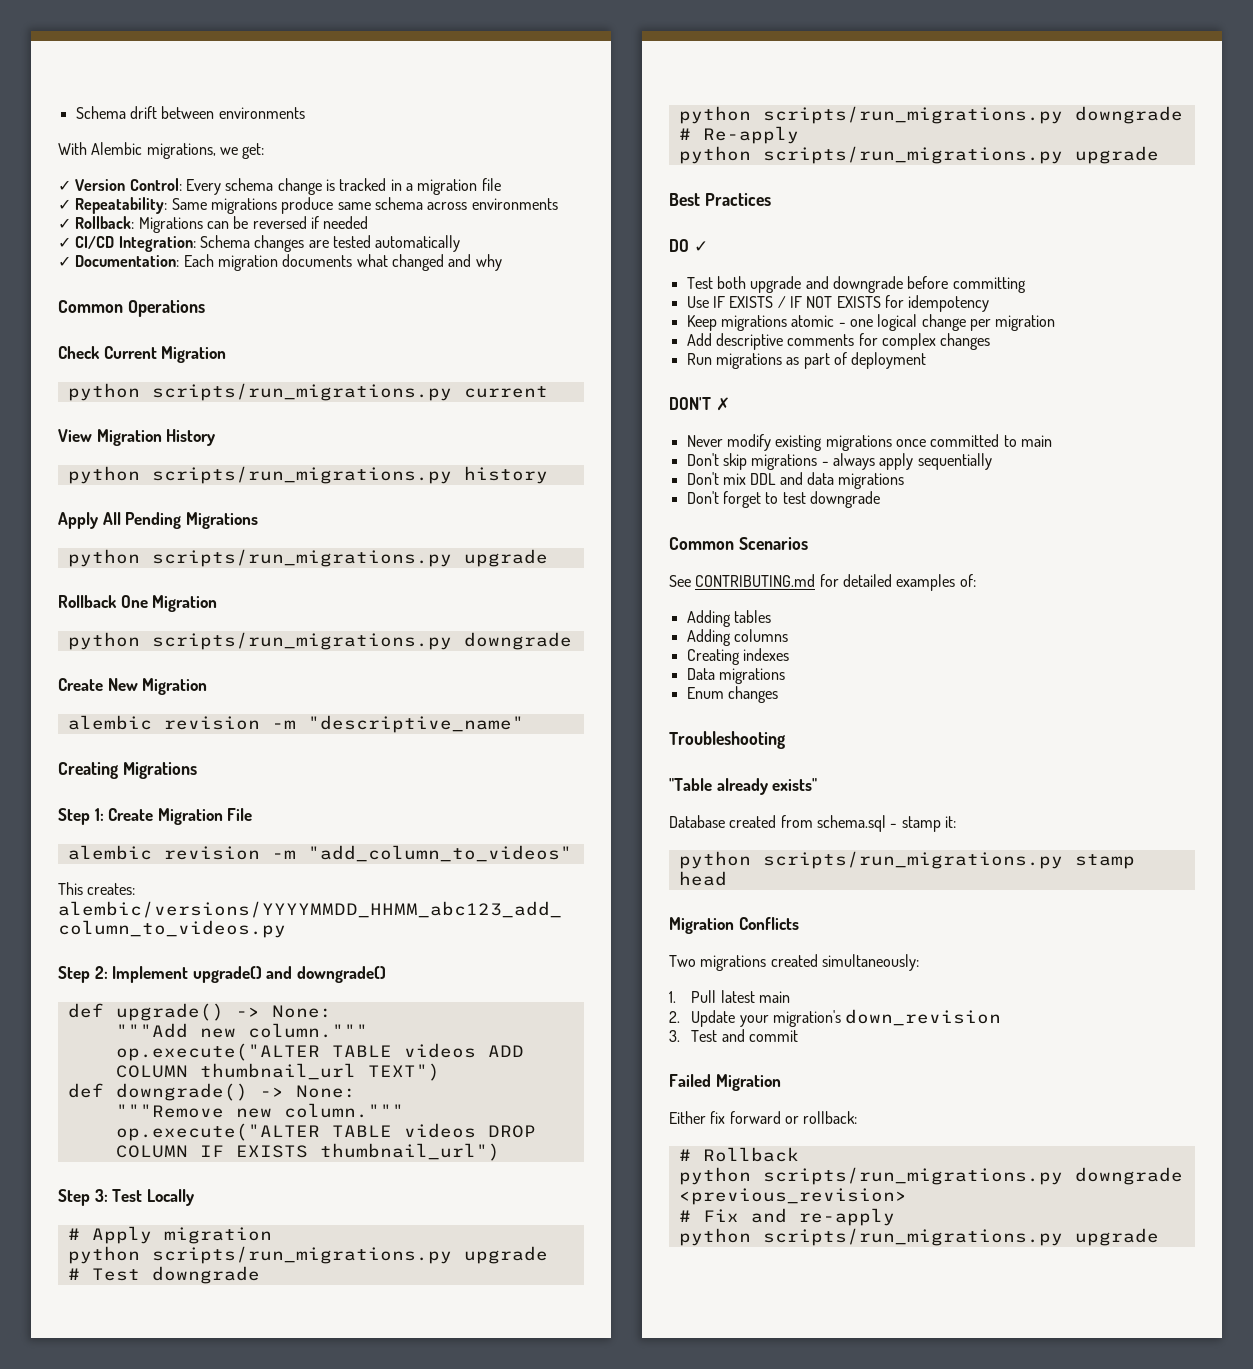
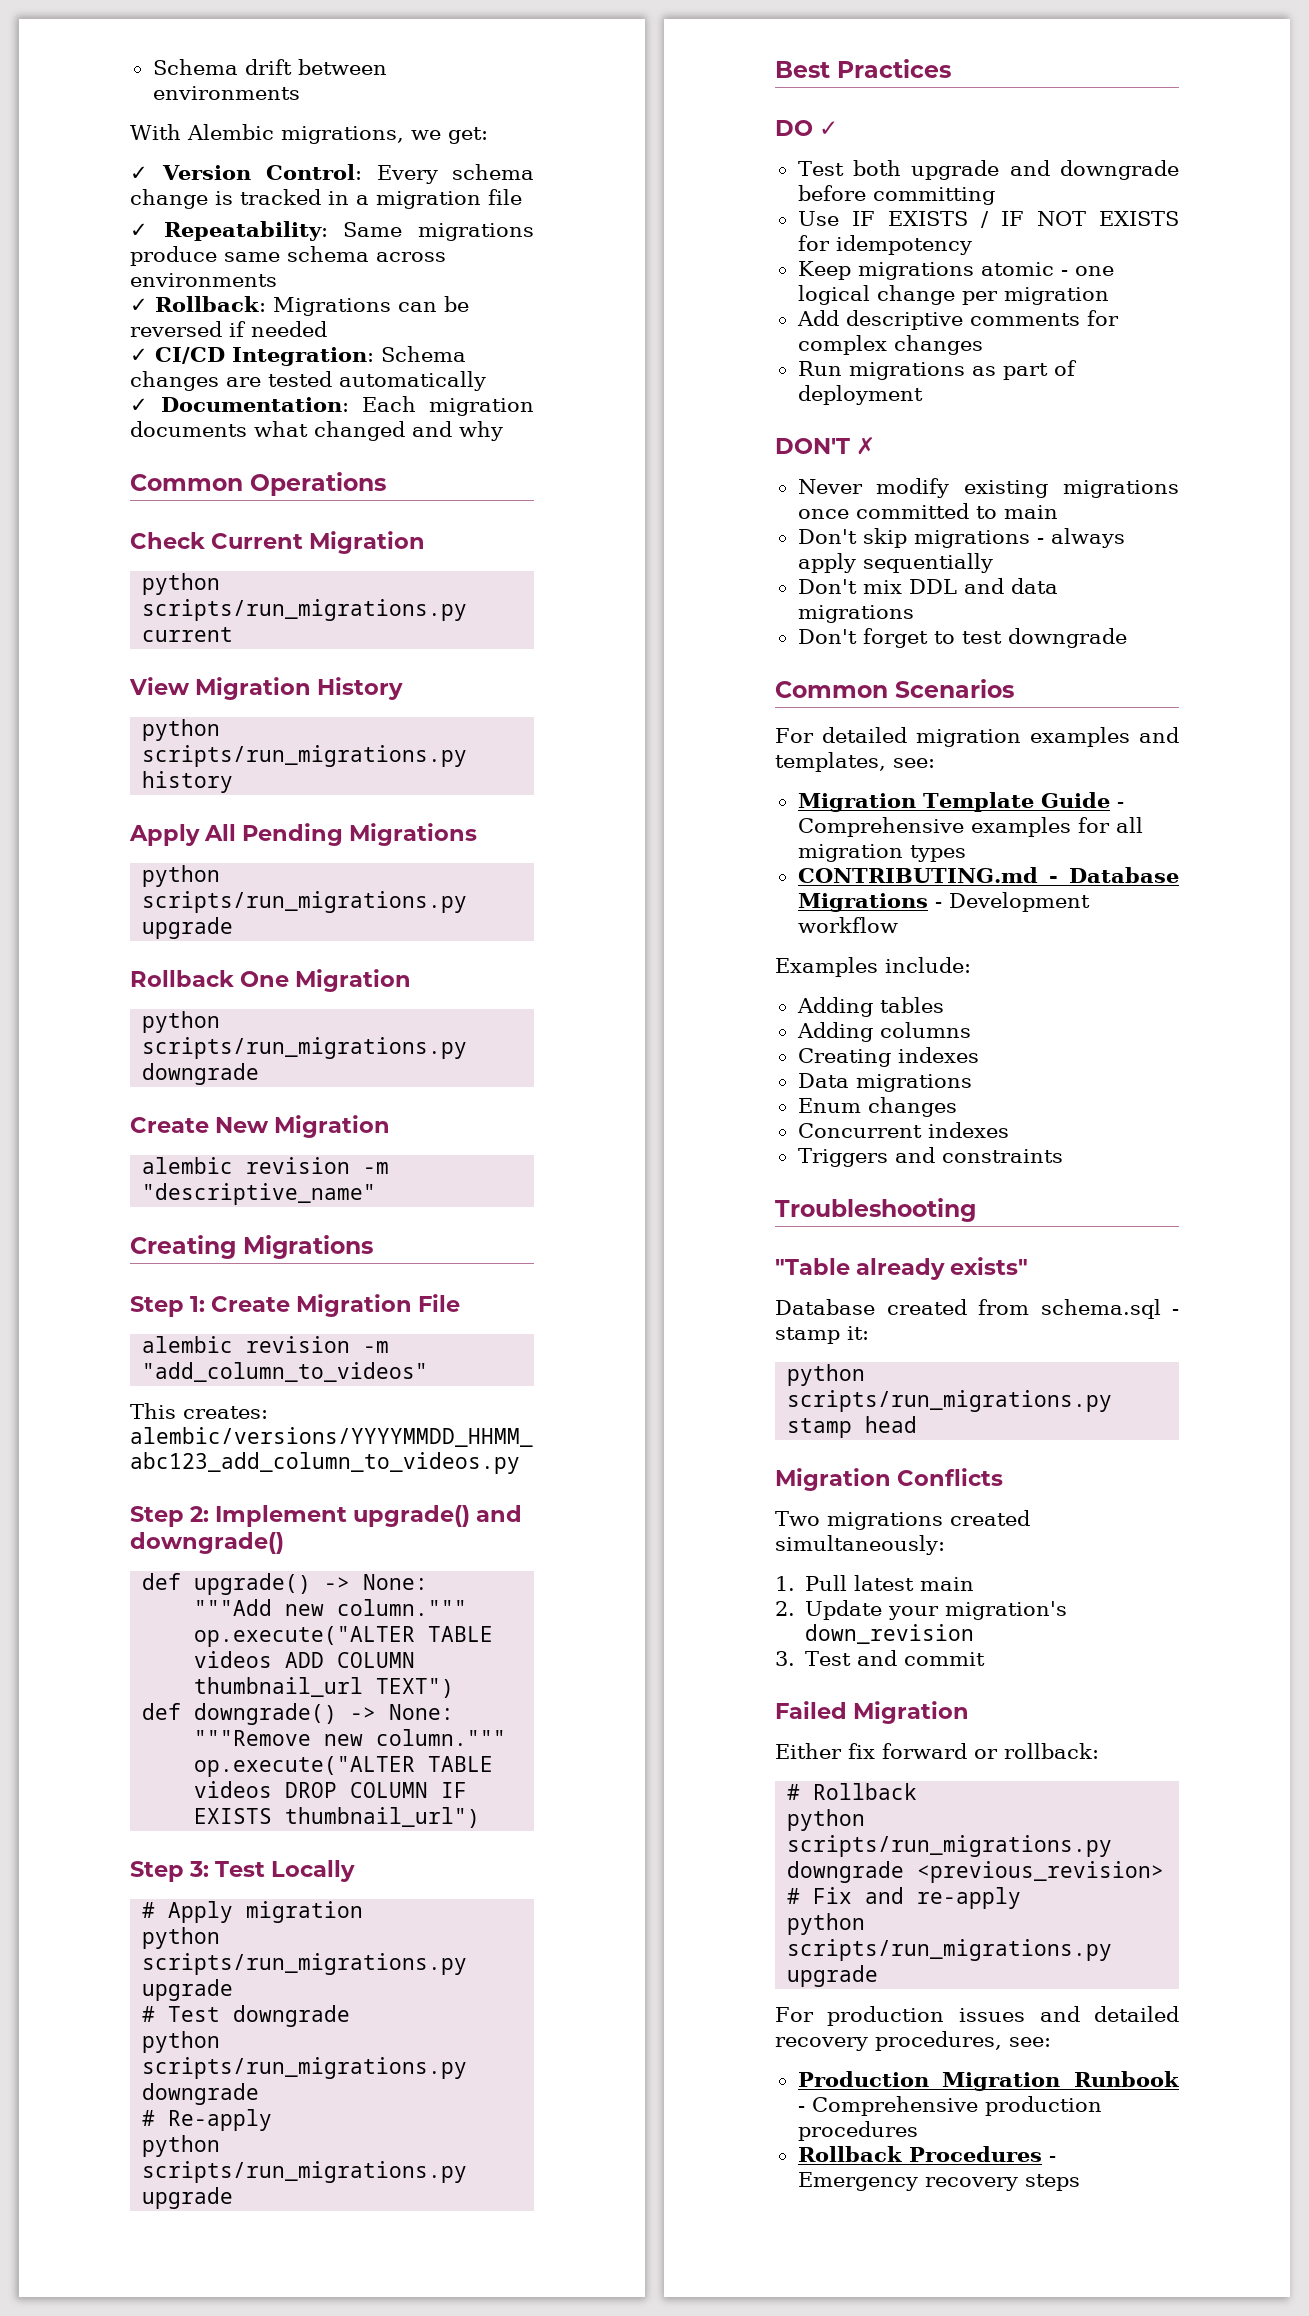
[669,574,976,591] See CONTRIBUTING.md for detailed examples of: -> [775,727,1179,747] [775,752,935,772] [797,792,1124,812] [797,817,1143,837] [797,844,966,862] [797,867,1179,883] [797,892,1090,912] [797,917,898,933] [775,957,971,977] For detailed migration examples and templates, see: // Migration Template Guide - Comprehensive examples for all migration types // CONTRIBUTING.md - Database Migrations - Development workflow // Examples include:
(778, 694) none -> [797,1122,1009,1138] [797,1147,1063,1167] // Concurrent indexes // Triggers and constraints
(1159, 1237) none -> [775,2006,1179,2026] [775,2031,1051,2051] [797,2071,1179,2091] [797,2096,1102,2116] [797,2121,918,2141] [797,2146,1056,2162] [797,2172,1080,2191] // For production issues and detailed recovery procedures, see: // Production Migration Runbook - Comprehensive production procedures // Rollback Procedures - Emergency recovery steps

